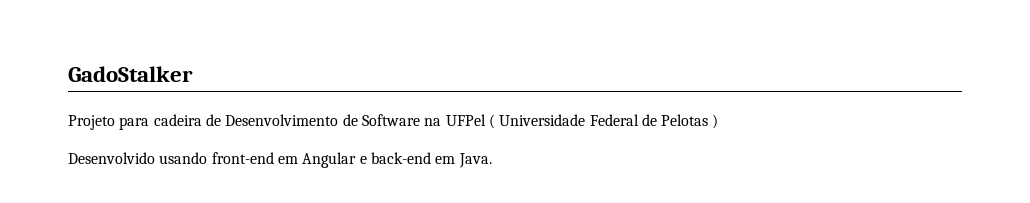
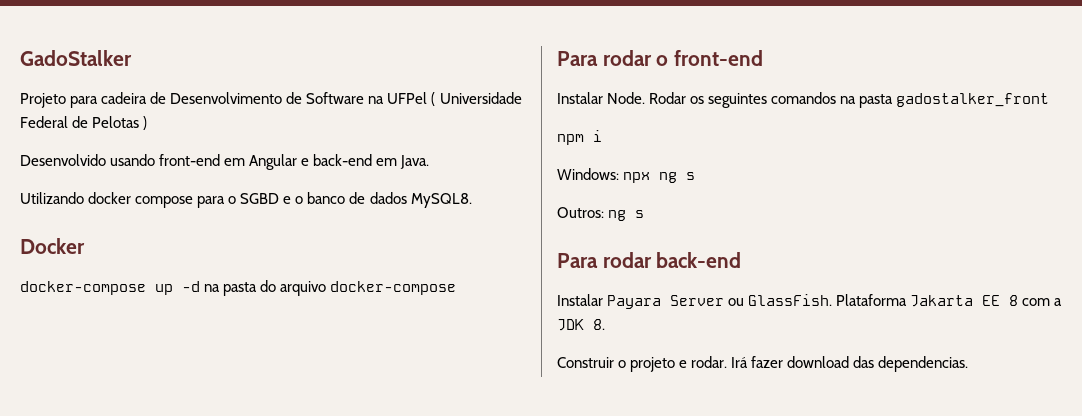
(492, 160) none -> [20,192,472,208] [20,238,85,254] [20,280,457,296] [557,50,764,66] [557,92,1050,108] [557,130,602,145] [557,168,696,183] [557,207,645,221] [557,252,742,268] [557,294,1063,309] [557,319,605,331] [557,356,969,372] // Utilizando docker compose para o SGBD e o banco de dados MySQL8. // Docker // docker-compose up -d na pasta do arquivo docker-compose // Para rodar o front-end // Instalar Node. Rodar os seguintes comandos na pasta gadostalker_front // npm i // Windows: npx ng s // Outros: ng s // Para rodar back-end // Instalar Payara Server ou GlassFish. Plataforma Jakarta EE 8 com a JDK 8. // Construir o projeto e rodar. Irá fazer download das dependencias.

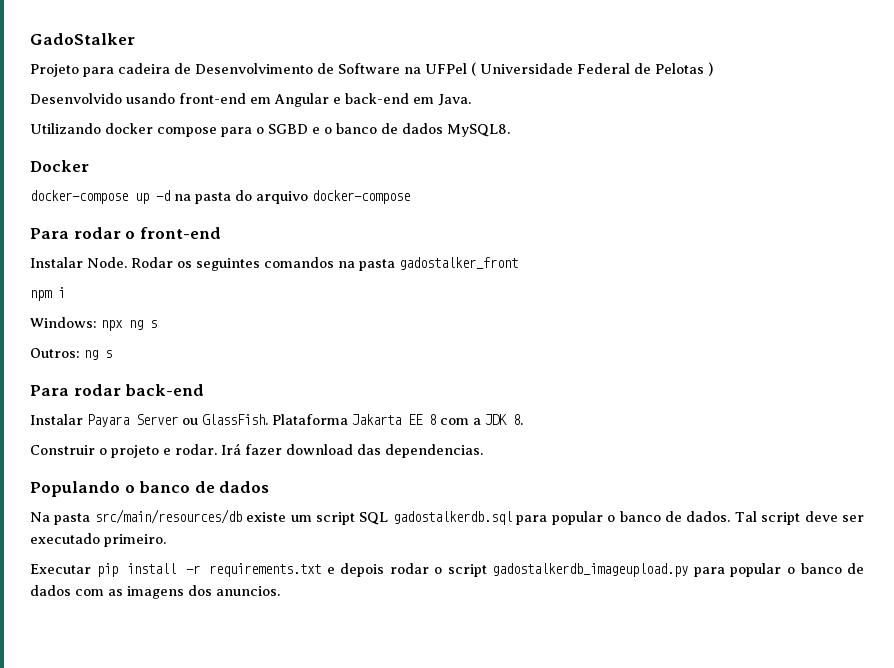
(969, 364) none -> [30,481,270,497] [30,509,864,525] [30,533,166,547] [30,563,865,577] [30,585,280,599] // Populando o banco de dados // Na pasta src/main/resources/db existe um script SQL gadostalkerdb.sql para popular o banco de dados. Tal script deve ser executado primeiro. // Executar pip install -r requirements.txt e depois rodar o script gadostalkerdb_imageupload.py para popular o banco de dados com as imagens dos anuncios.

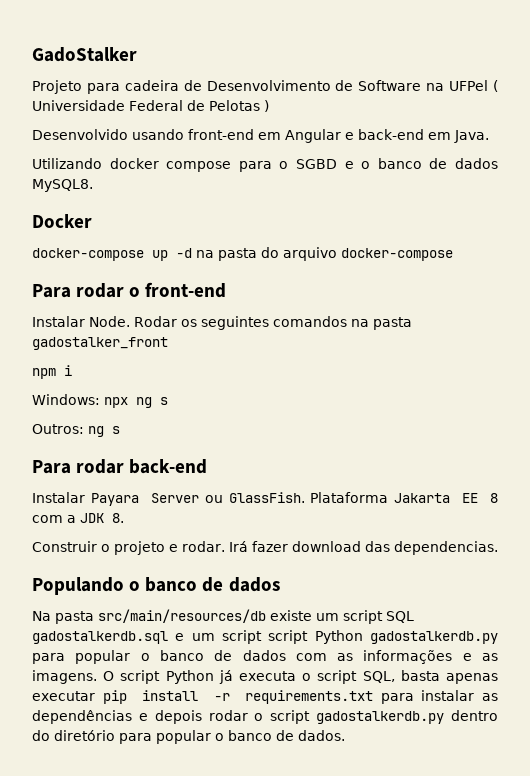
[516,511,864,525] [30,533,166,547] [30,563,689,577] para popular o banco de dados. Tal script deve ser executado primeiro. // Executar pip install -r requirements.txt e depois rodar o script gadostalkerdb_imageupload.py -> [175,630,498,644] e um script script Python gadostalkerdb.py
[127,585,280,599] imagens dos anuncios. -> [363,650,499,664] [32,670,498,684] [32,690,498,704] [32,710,498,724] [32,730,345,744] informações e as imagens. O script Python já executa o script SQL, basta apenas executar pip install -r requirements.txt para instalar as dependências e depois rodar o script gadostalkerdb.py dentro do diretório para popular o banco de dados.

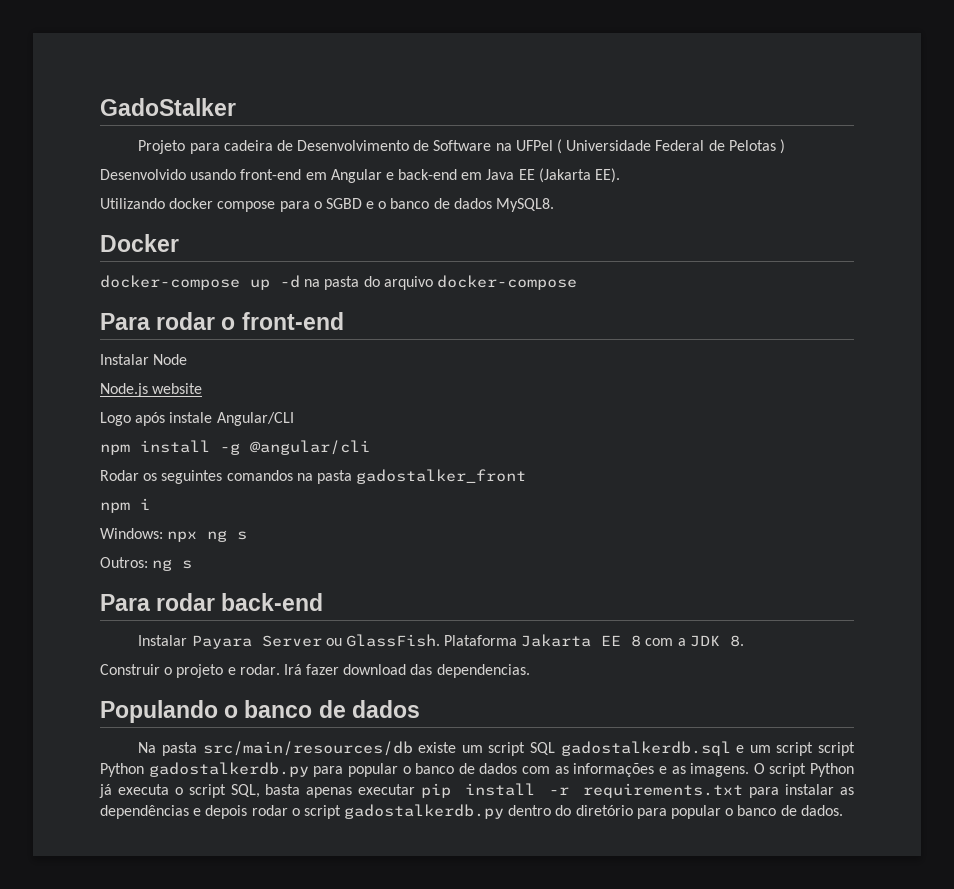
[454,130,489,143] Java. -> [486,168,621,183] Java EE (Jakarta EE).
[89,316,130,327] Node. -> [153,354,188,365] [100,383,203,397] [100,412,294,426] [100,440,370,455] Node // Node.js website // Logo após instale Angular/CLI // npm install -g @angular/cli //

